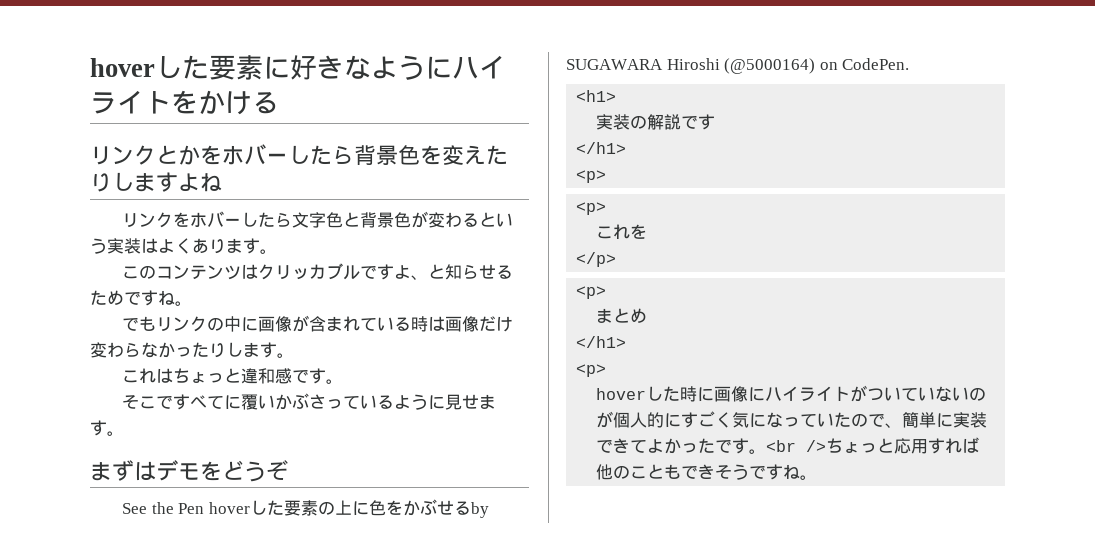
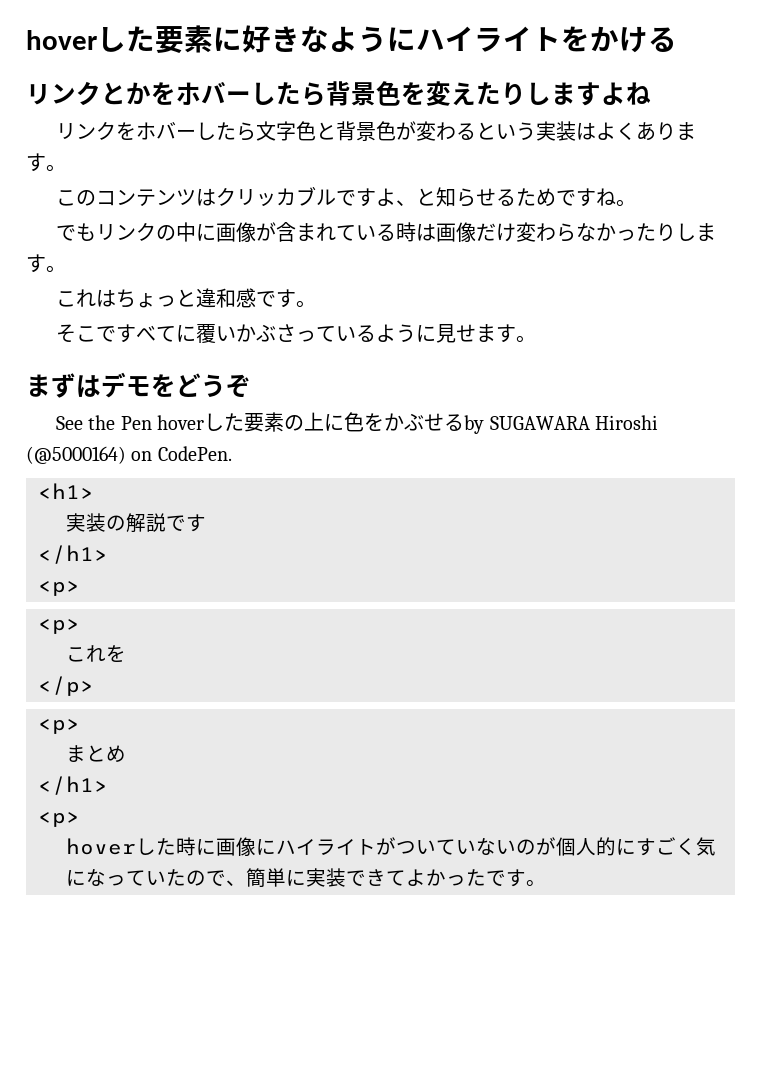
[766,437,980,454] [596,464,818,480] <br />ちょっと応用すれば他のこともできそうですね。 -> (546, 883) none

